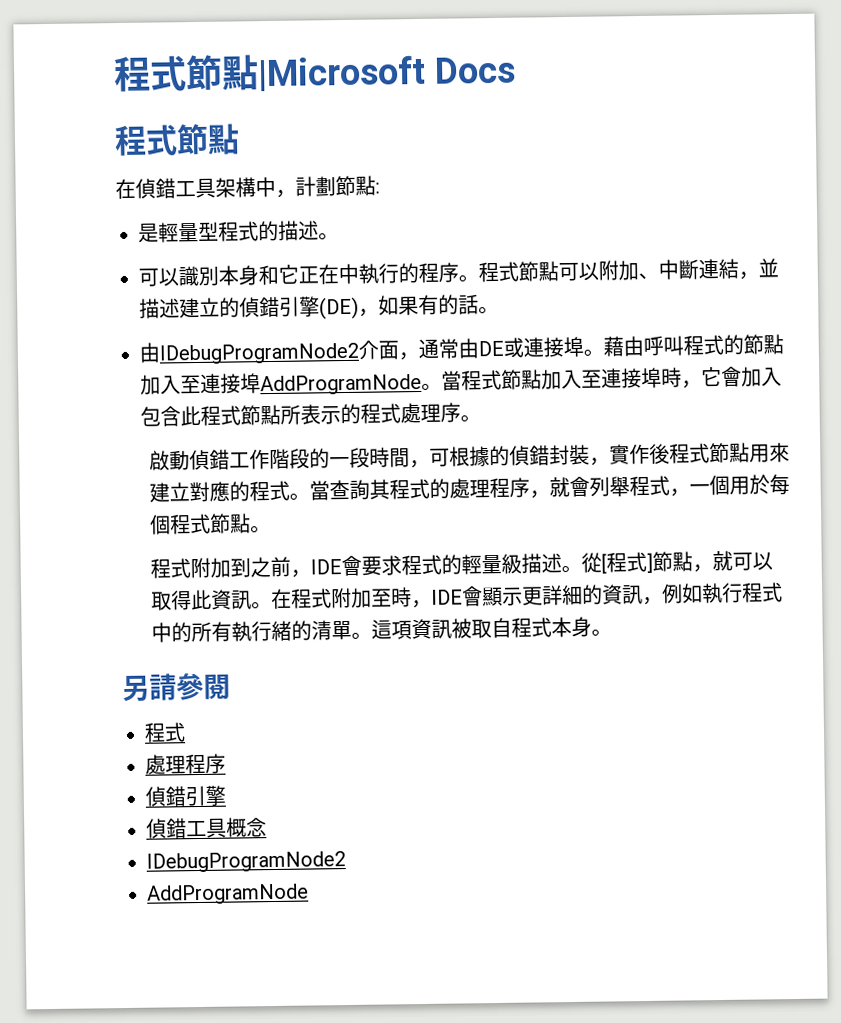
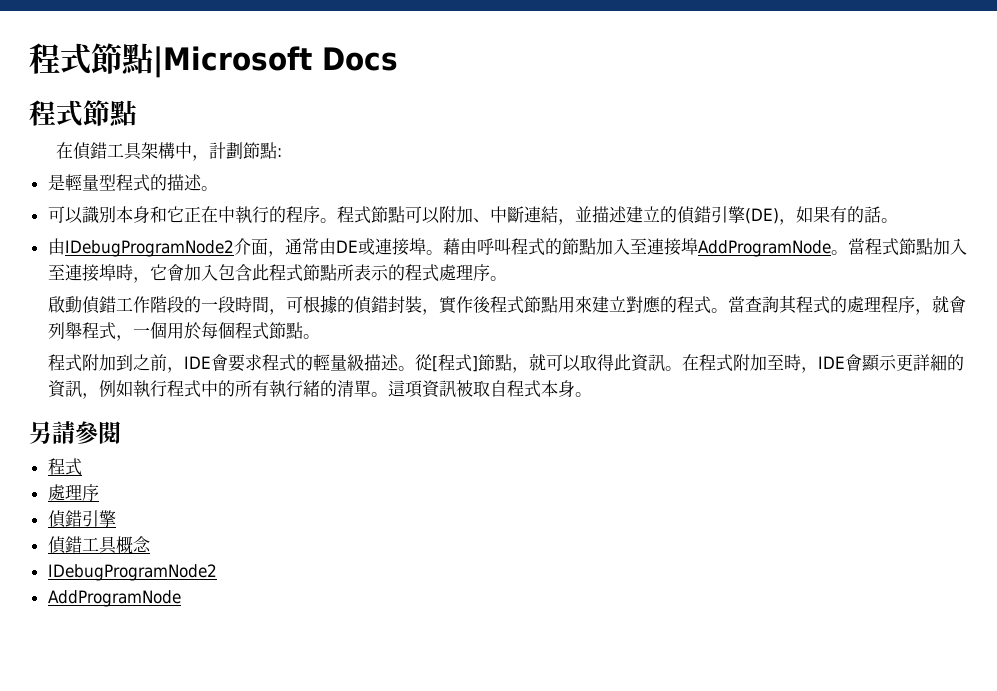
[185,753,206,775] 程 -> (82, 492) none

